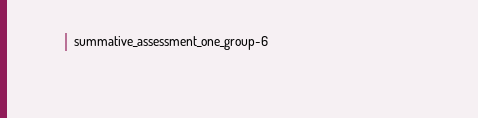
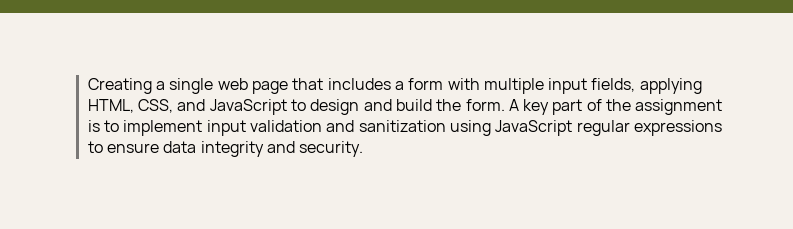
[74,36,269,50] summative_assessment_one_group-6 -> [87,78,702,94] [87,99,723,115] [87,120,722,136] [87,141,364,157] Creating a single web page that includes a form with multiple input fields, applying HTML, CSS, and JavaScript to design and build the form. A key part of the assignment is to implement input validation and sanitization using JavaScript regular expressions to ensure data integrity and security.

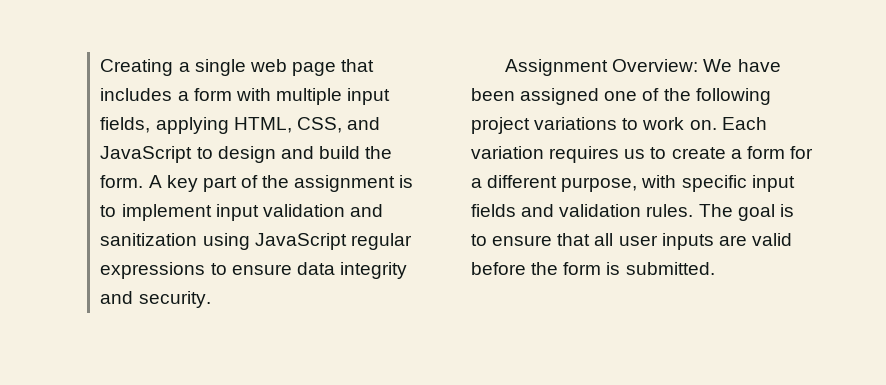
(364, 149) none -> [505,59,781,76] [471,88,771,105] [471,117,767,134] [471,146,813,163] [471,175,795,192] [471,204,794,221] [471,233,792,250] [471,262,715,275] // Assignment Overview: We have been assigned one of the following project variations to work on. Each variation requires us to create a form for a different purpose, with specific input fields and validation rules. The goal is to ensure that all user inputs are valid before the form is submitted.

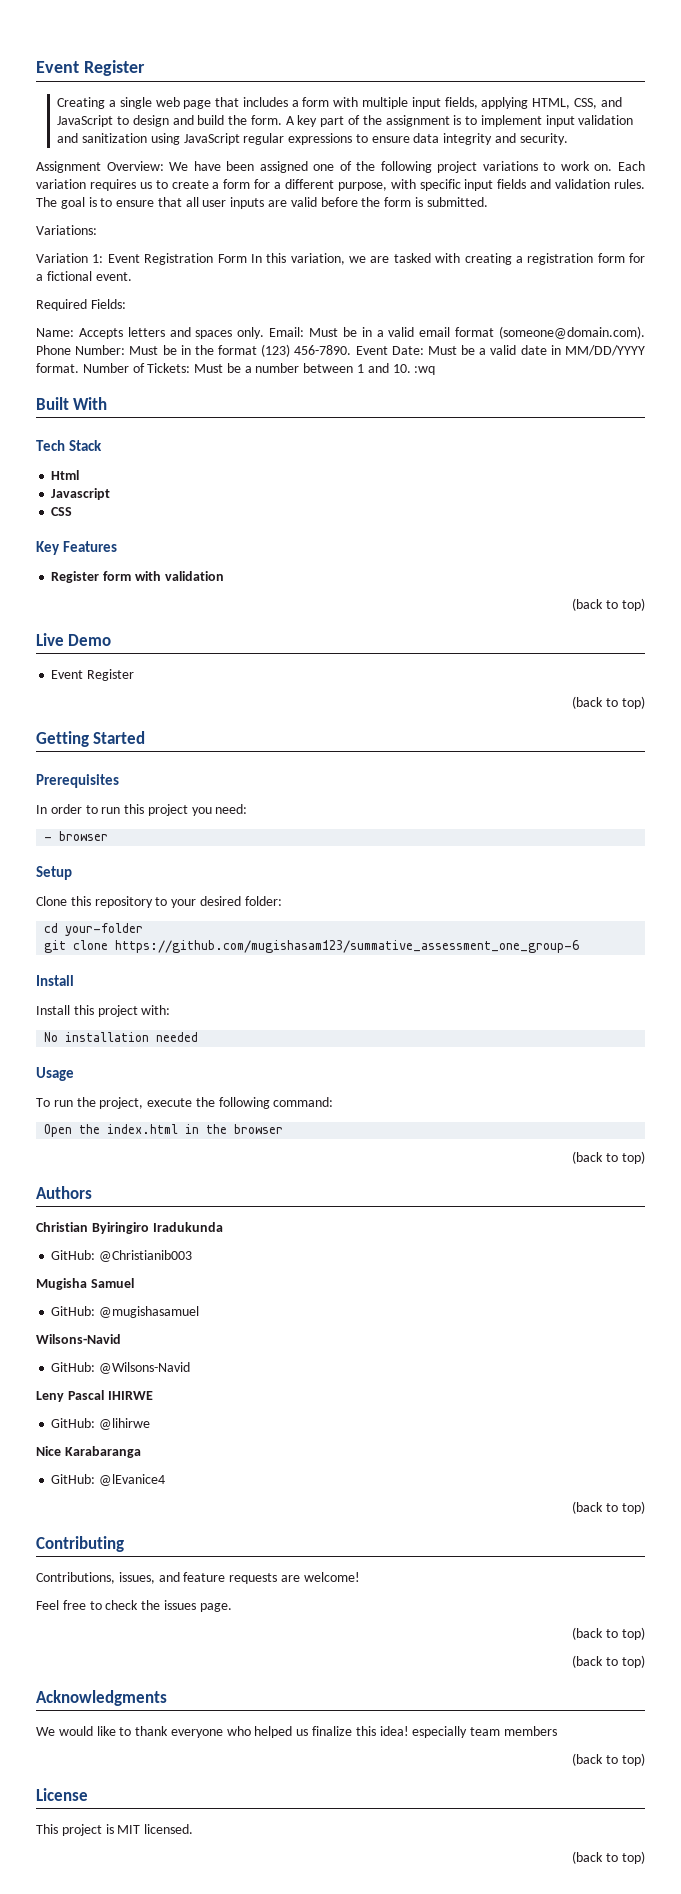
(100, 67) none -> [36,60,145,76] Event Register //
(715, 268) none -> [36,225,97,235] [36,253,645,265] [36,271,132,281] [36,299,126,311] [36,326,645,339] [36,344,645,357] [36,363,436,375] [36,397,108,410] [36,440,103,451] [51,470,80,480] [51,488,111,500] [51,507,73,516] [36,541,118,555] [51,571,224,583] [572,598,645,611] [36,633,112,646] [51,669,135,681] [572,696,645,709] [36,731,146,747] [36,774,119,788] [36,804,248,816] [44,831,109,841] [36,866,72,880] [36,896,282,908] [44,923,144,936] [44,940,580,953] [36,975,74,986] [36,1005,171,1017] [44,1032,199,1042] [36,1067,74,1081] [36,1097,334,1109] [44,1124,284,1137] [572,1151,645,1164] [36,1186,92,1199] [36,1222,223,1234] [51,1250,193,1262] [36,1278,134,1290] [51,1306,200,1318] [36,1334,121,1344] [51,1362,191,1374] [36,1390,153,1402] [51,1418,151,1430] [36,1446,141,1458] [51,1474,166,1486] [572,1501,645,1514] [36,1536,124,1552] [36,1572,360,1584] [36,1600,232,1612] [572,1627,645,1640] [572,1655,645,1668] [36,1690,167,1706] [36,1726,557,1738] [572,1753,645,1766] [36,1788,88,1801] [36,1824,194,1836] [572,1851,645,1864] // Variations: // Variation 1: Event Registration Form In this variation, we are tasked with creating a registration form for a fictional event. // Required Fields: // Name: Accepts letters and spaces only. Email: Must be in a valid email format (someone@domain.com). Phone Number: Must be in the format (123) 456-7890. Event Date: Must be a valid date in MM/DD/YYYY format. Number of Tickets: Must be a number between 1 and 10. :wq // Built With // Tech Stack // Html // Javascript // CSS // Key Features // Register form with validation // (back to top) // Live Demo // Event Register // (back to top) // Getting Started // Prerequisites // In order to run this project you need: // - browser // Setup // Clone this repository to your desired folder: // cd your-folder // git clone https://github.com/mugishasam123/summative_assessment_one_group-6 // Install // Install this project with: // No installation needed // Usage // To run the project, execute the following command: // Open the index.html in the browser // (back to top) // Authors // Christian Byiringiro Iradukunda // GitHub: @Christianib003 // Mugisha Samuel // GitHub: @mugishasamuel // Wilsons-Navid // GitHub: @Wilsons-Navid // Leny Pascal IHIRWE // GitHub: @lihirwe // Nice Karabaranga // GitHub: @lEvanice4 // (back to top) // Contributing // Contributions, issues, and feature requests are welcome! // Feel free to check the issues page. // (back to top) // (back to top) // Acknowledgments // We would like to thank everyone who helped us finalize this idea! especially team members // (back to top) // License // This project is MIT licensed. // (back to top)

